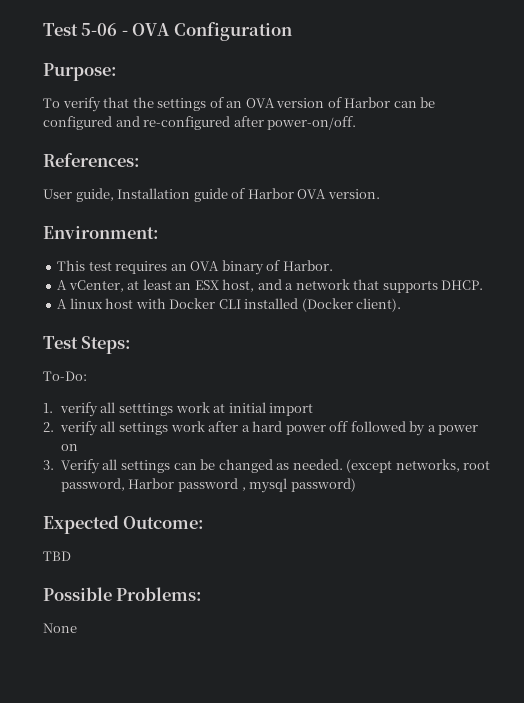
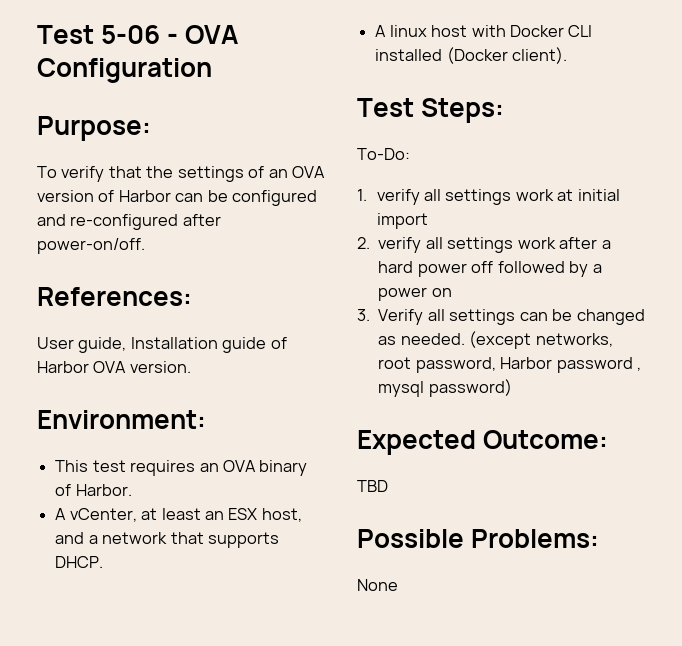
[118,403,173,416] setttings -> [445,189,512,205] settings

